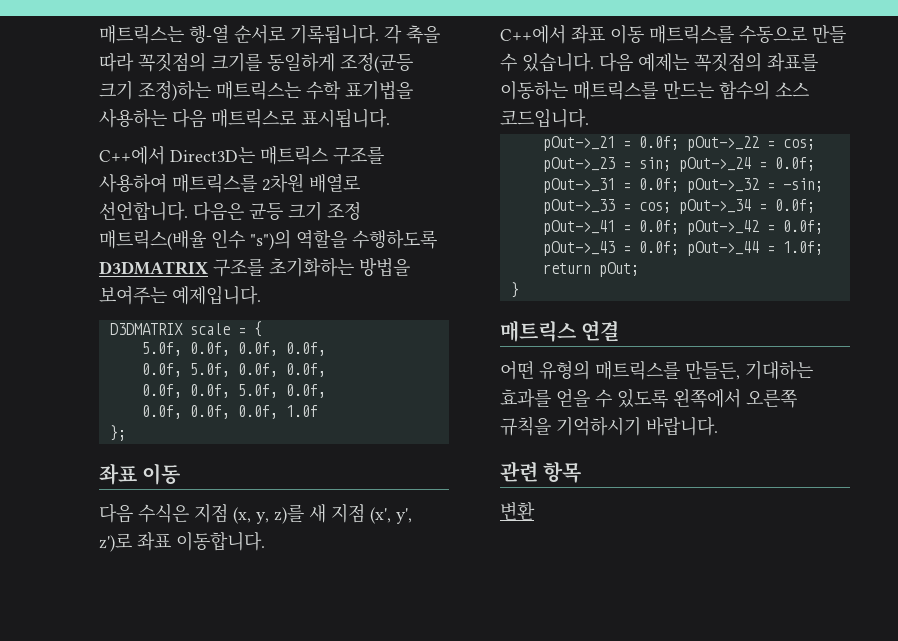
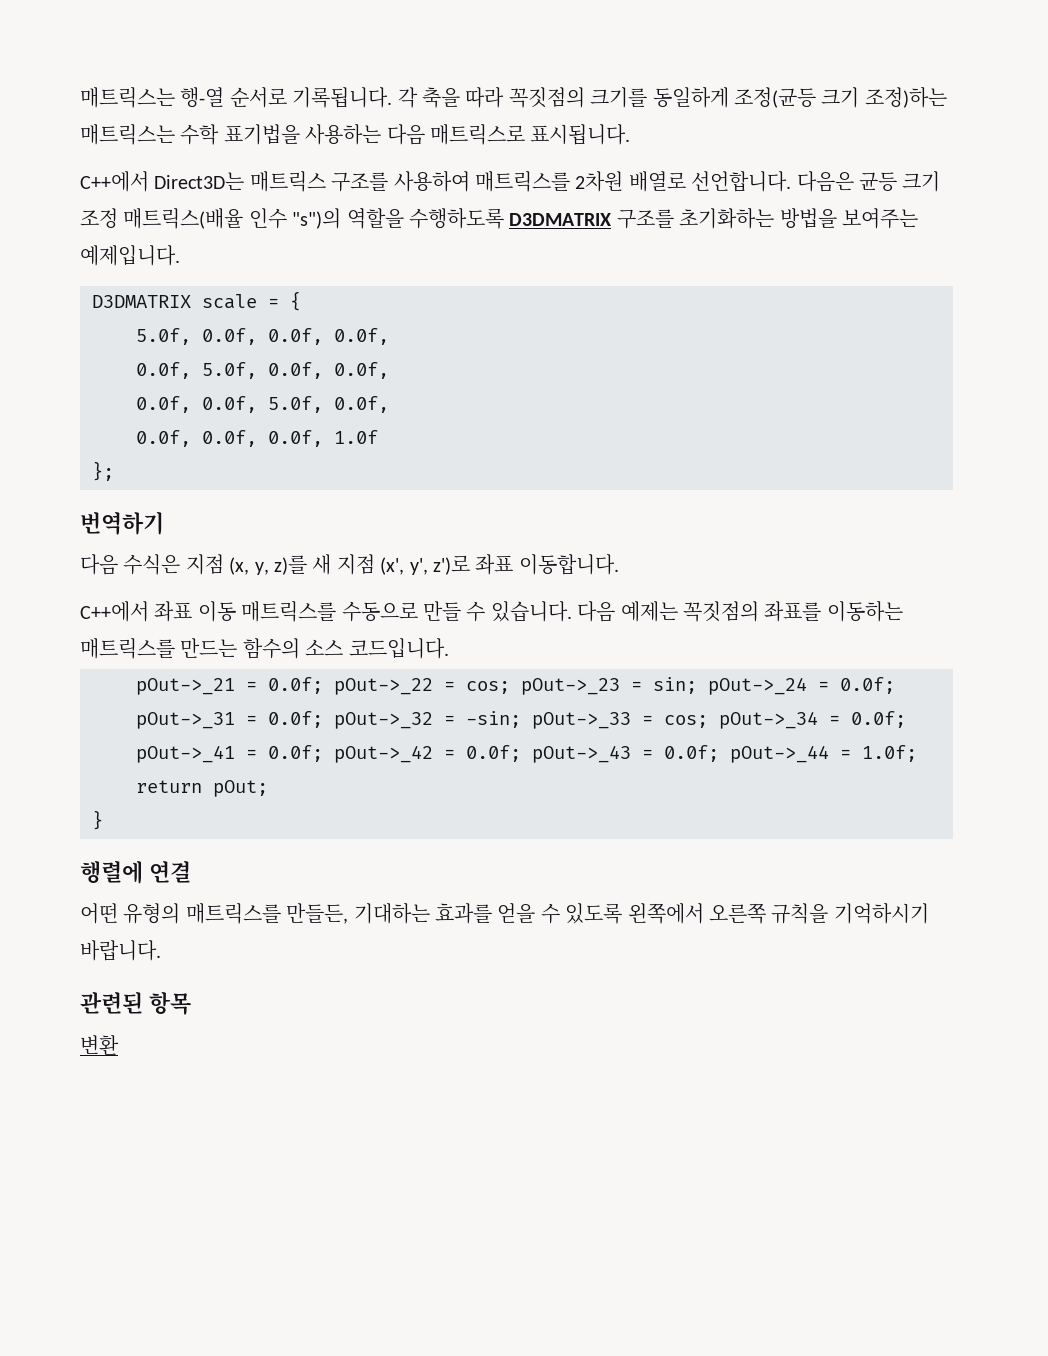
[99,463,181,485] 좌표 이동 -> [80,511,164,535] 번역하기
[500,321,576,342] 매트릭스 -> [80,860,143,884] 행렬에
[500,461,538,482] 관련 -> [80,992,143,1014] 관련된

